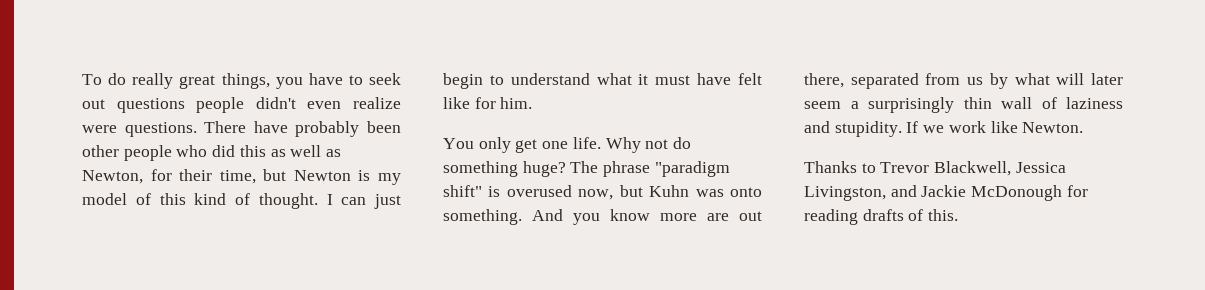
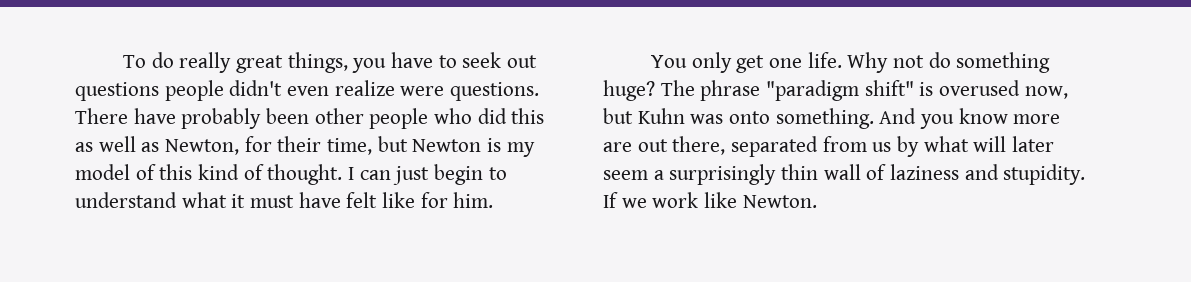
[804,161,1066,176] [804,185,1088,201] [804,209,959,225] // Thanks to Trevor Blackwell, Jessica Livingston, and Jackie McDonough for reading drafts of this. -> (817, 201) none

